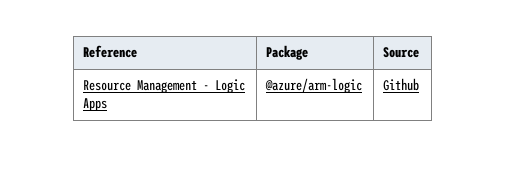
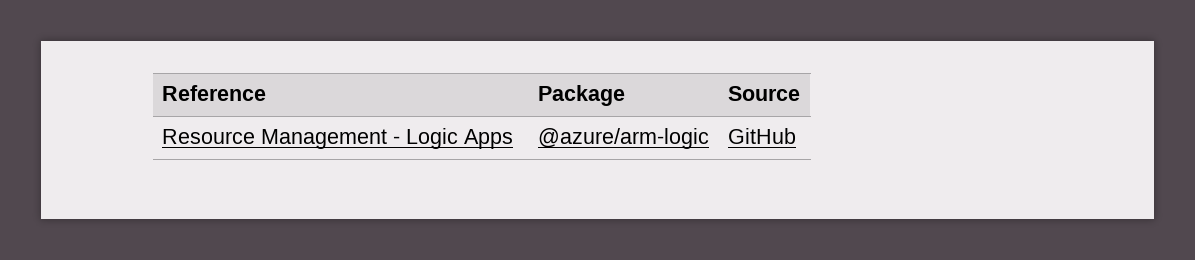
[383,78,420,91] Github -> [728,128,797,144] GitHub

